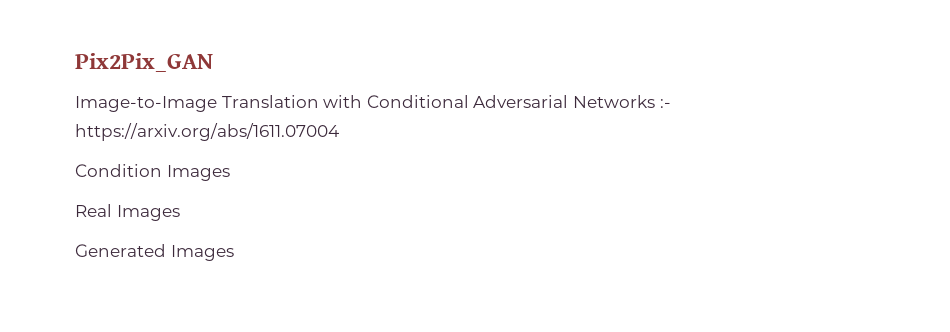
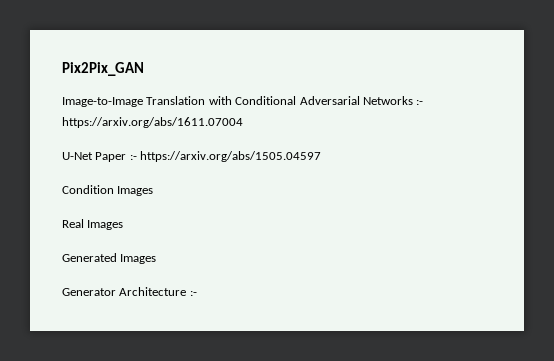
(339, 132) none -> [62,151,322,162] // U-Net Paper :- https://arxiv.org/abs/1505.04597
(234, 253) none -> [62,287,197,296] // Generator Architecture :-

